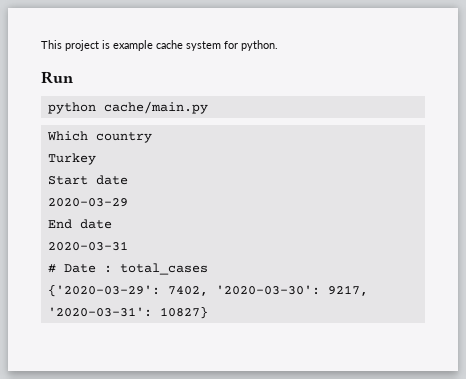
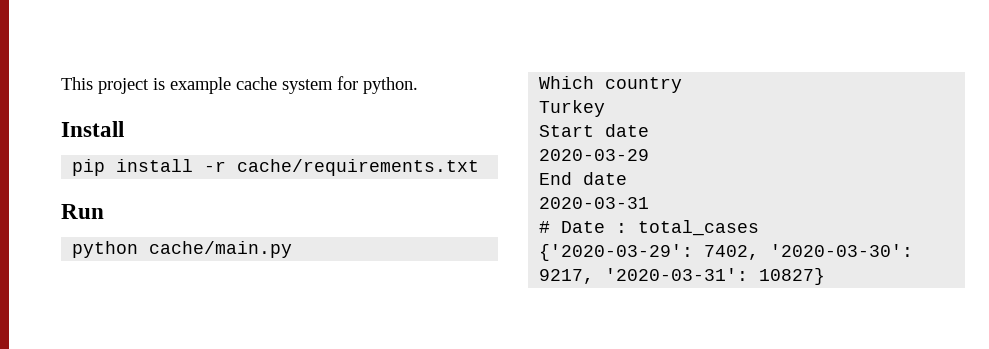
(278, 45) none -> [61,121,124,137] [72,159,480,176] // Install // pip install -r cache/requirements.txt

